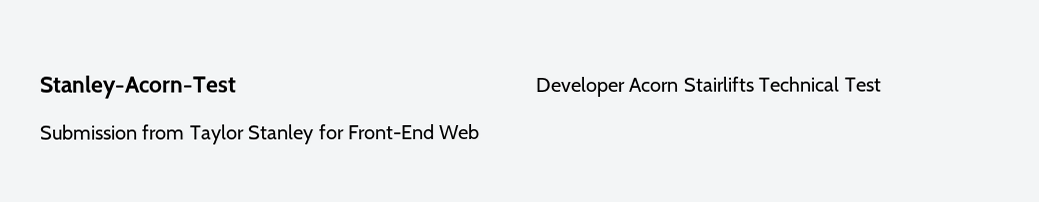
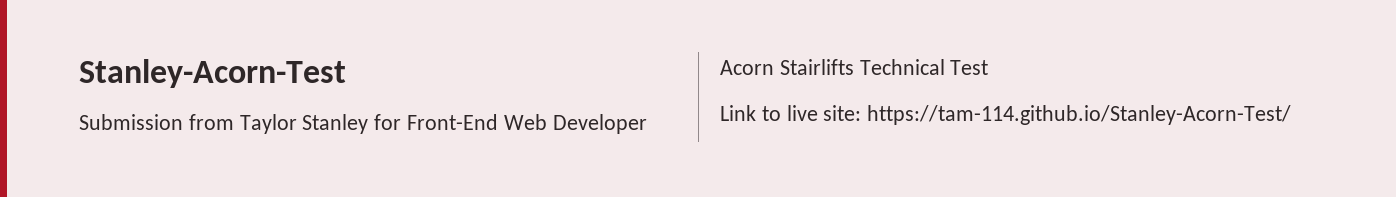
(881, 84) none -> [720,105,1292,125] // Link to live site: https://tam-114.github.io/Stanley-Acorn-Test/

